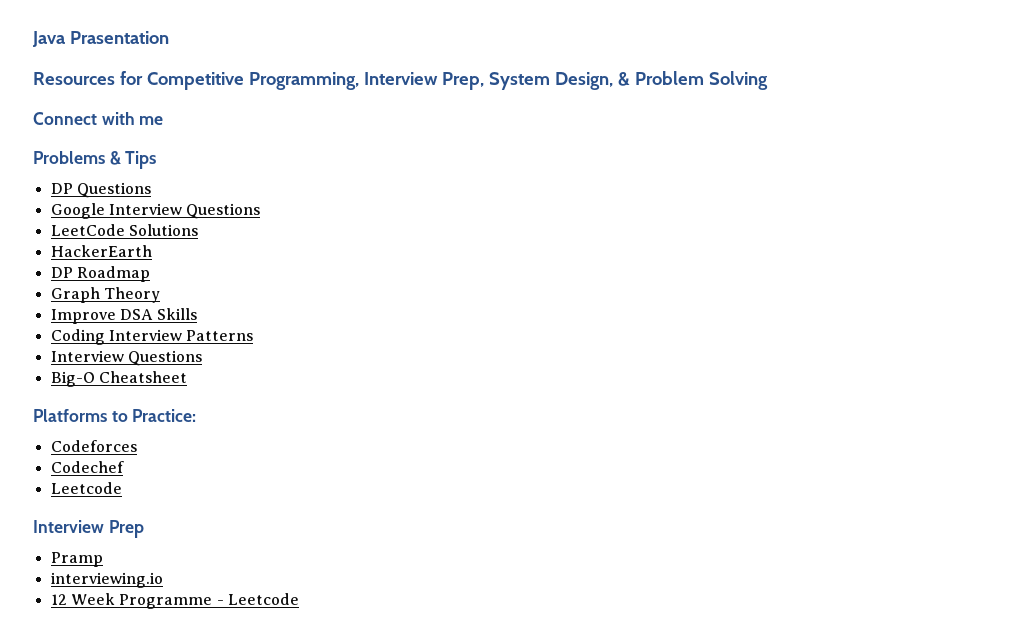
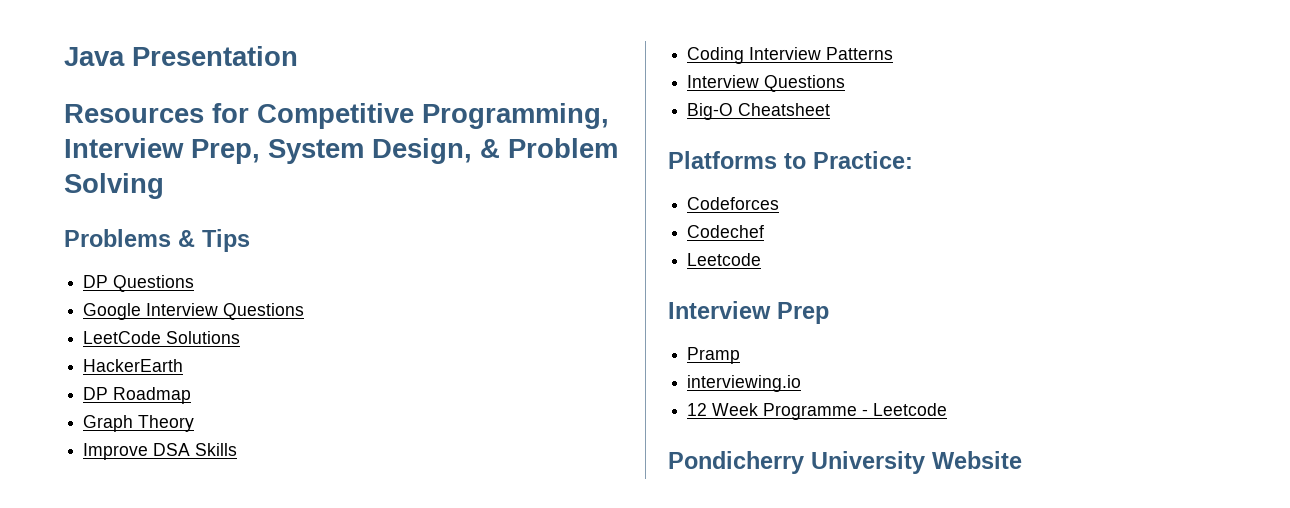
[69,31,169,44] Prasentation -> [132,46,298,66] Presentation
[33,112,164,125] // Connect with me -> (164, 186) none
(299, 599) none -> [668,451,1022,474] // Pondicherry University Website

